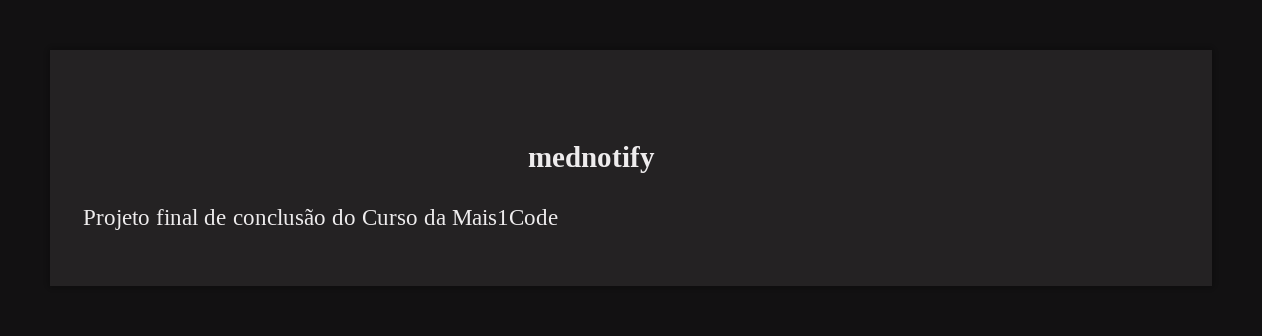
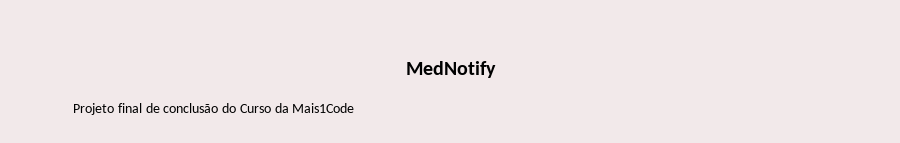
[528,146,655,173] mednotify -> [405,61,496,78] MedNotify

